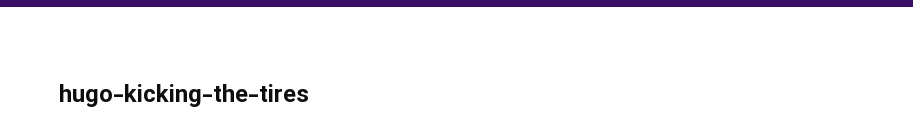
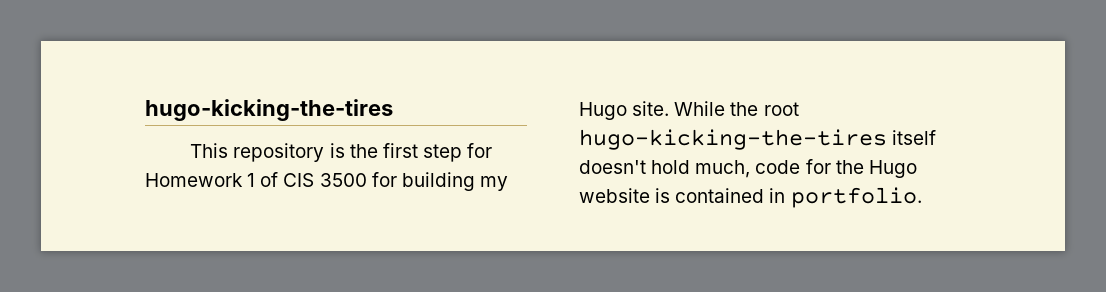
[59,84,309,107] hugo-kicking-the-tires -> [145,99,393,121] [190,143,493,162] [145,172,508,191] [579,101,799,120] [579,129,937,150] [579,159,917,178] [579,187,922,208] hugo-kicking-the-tires // This repository is the first step for Homework 1 of CIS 3500 for building my Hugo site. While the root hugo-kicking-the-tires itself doesn't hold much, code for the Hugo website is contained in portfolio.

